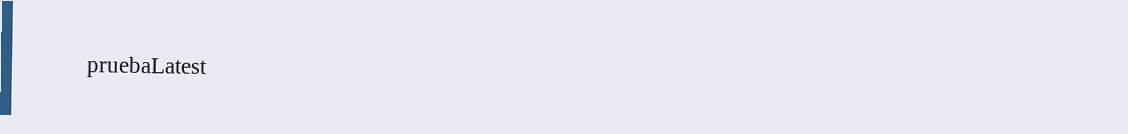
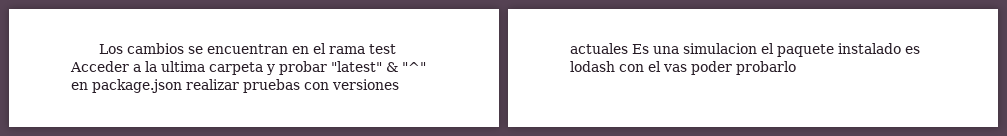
[86,56,208,80] pruebaLatest -> [98,43,396,54] [70,61,426,75] [71,79,399,93] [570,43,920,57] [570,61,796,75] Los cambios se encuentran en el rama test Acceder a la ultima carpeta y probar "latest" & "^" en package.json realizar pruebas con versiones actuales Es una simulacion el paquete instalado es lodash con el vas poder probarlo

